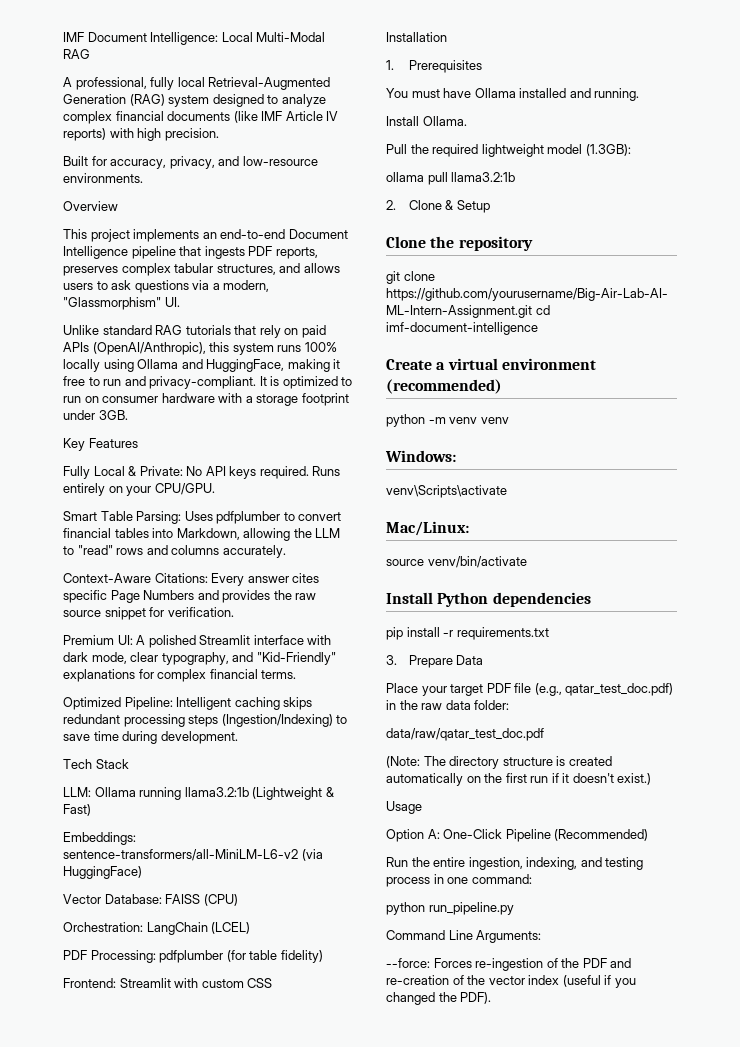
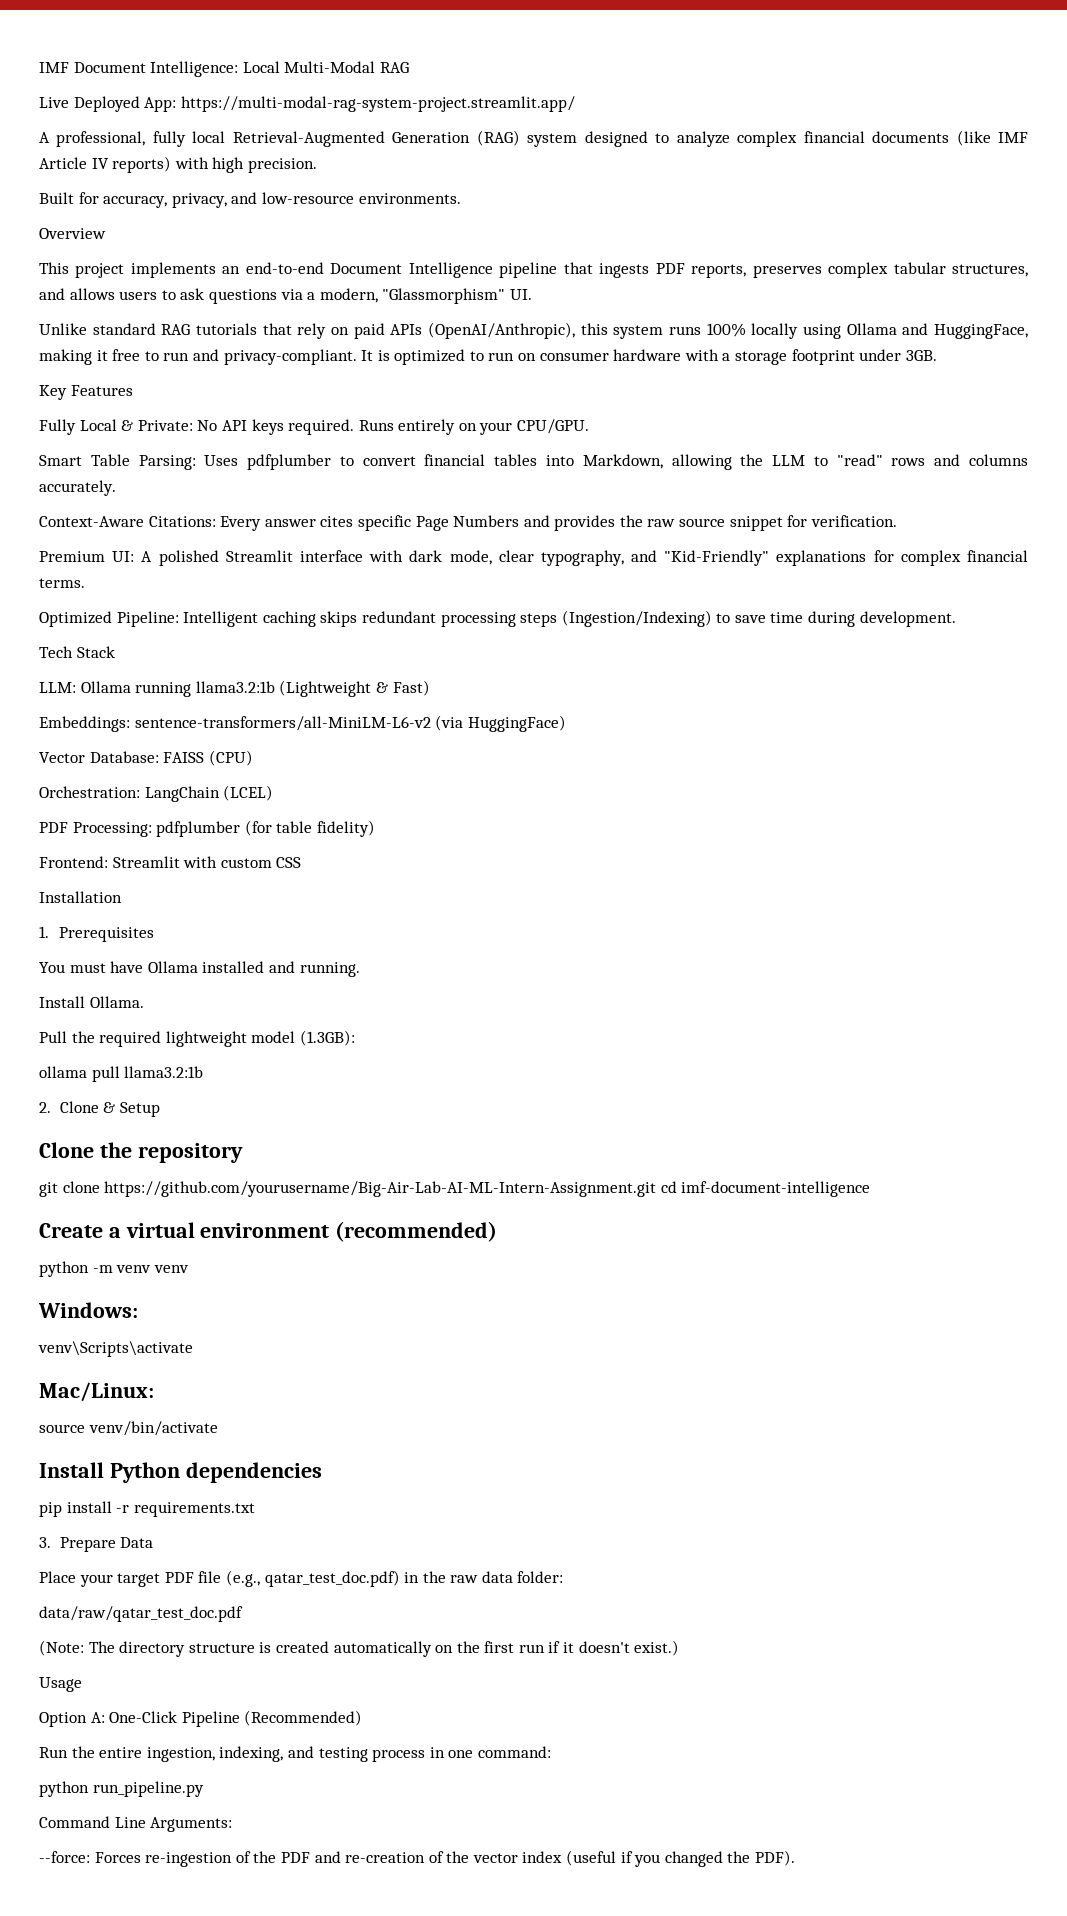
(90, 54) none -> [39,96,575,112] // Live Deployed App: https://multi-modal-rag-system-project.streamlit.app/

